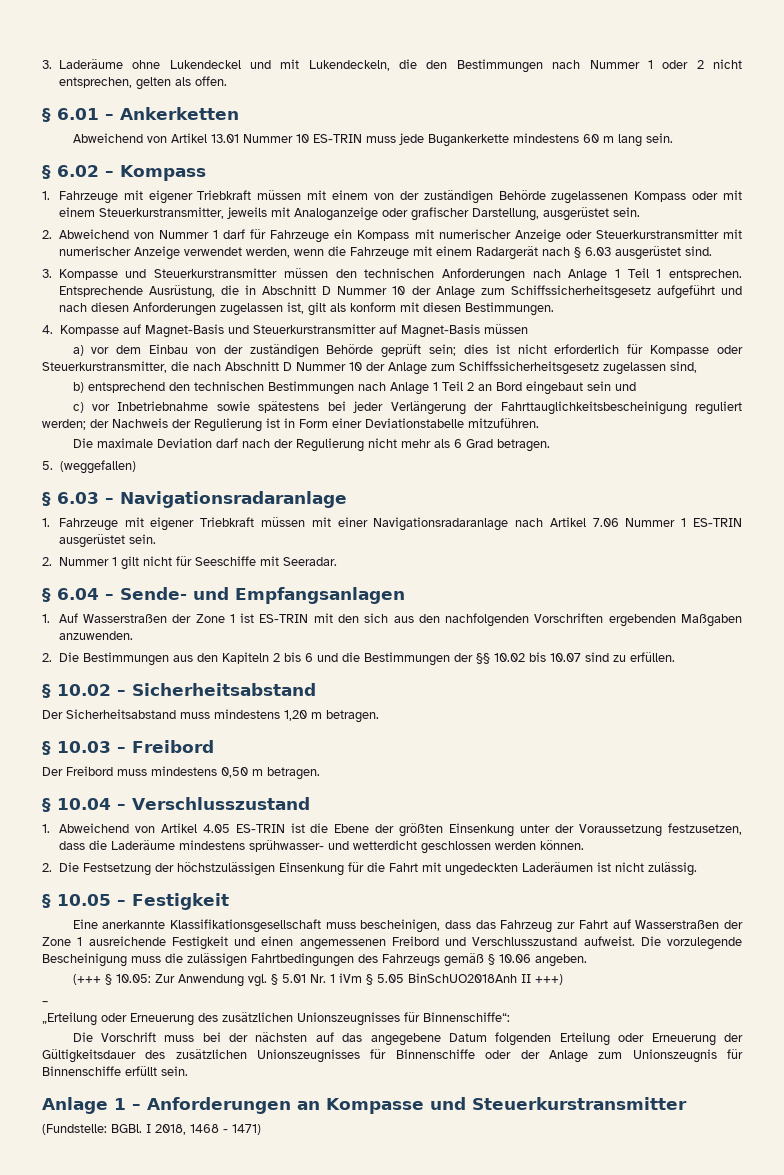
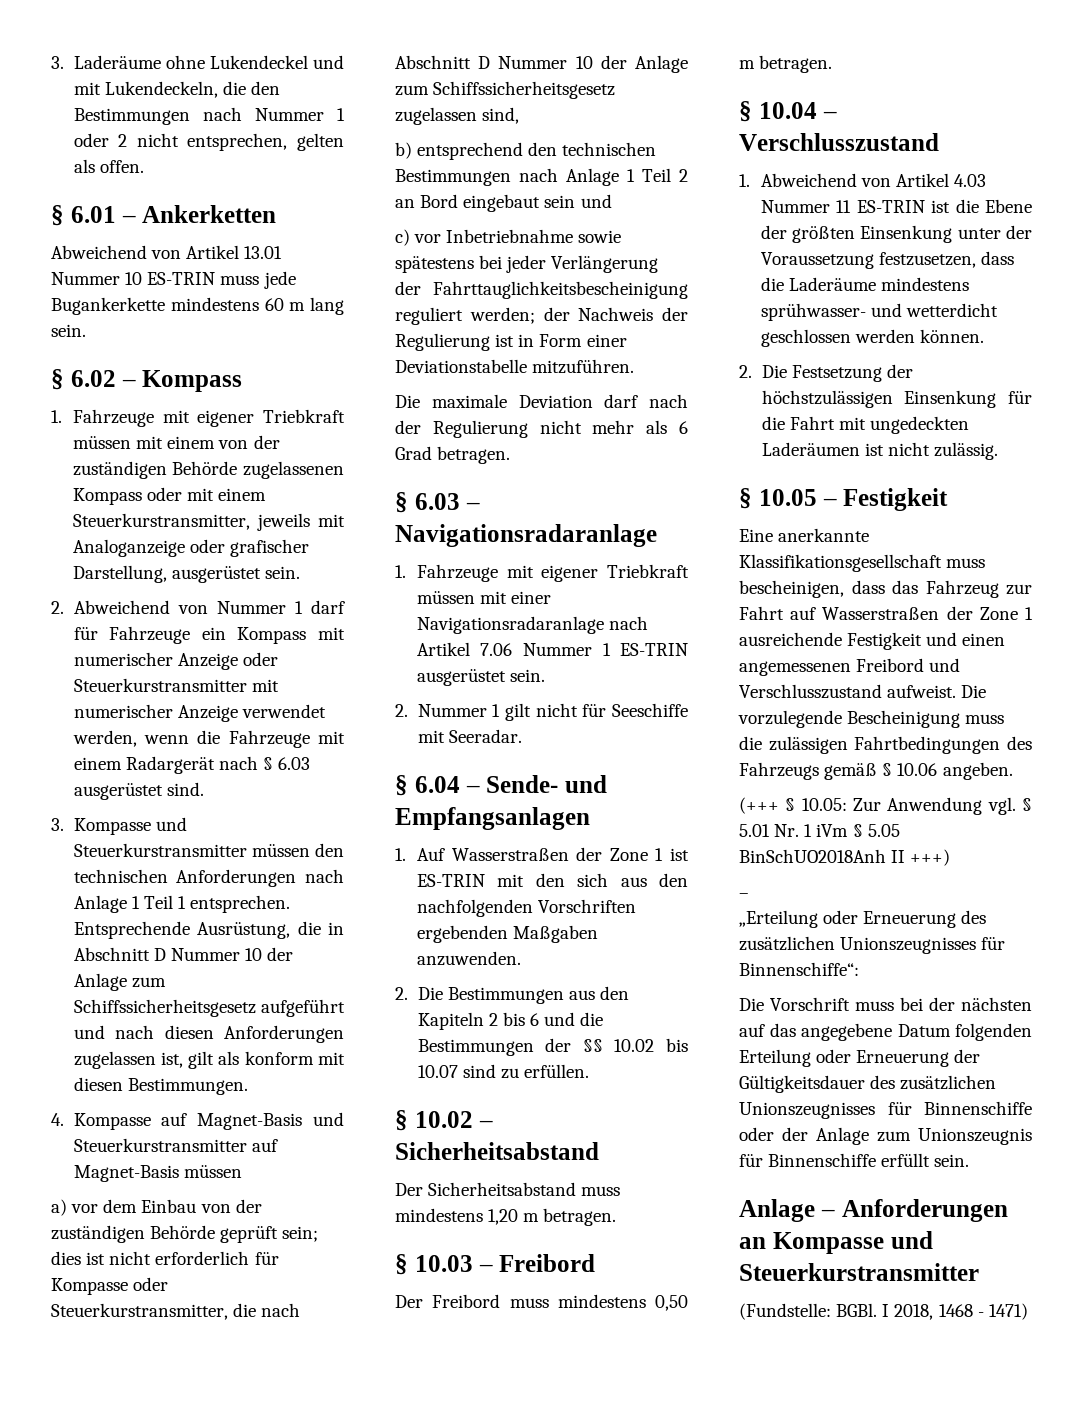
[42,460,136,474] // 5. (weggefallen) -> (511, 455) none
[202,824,230,833] 4.05 -> [954,174,987,187] [760,200,852,213] 4.03 Nummer 11
[114,1098,126,1110] 1 -> (815, 1210) none

